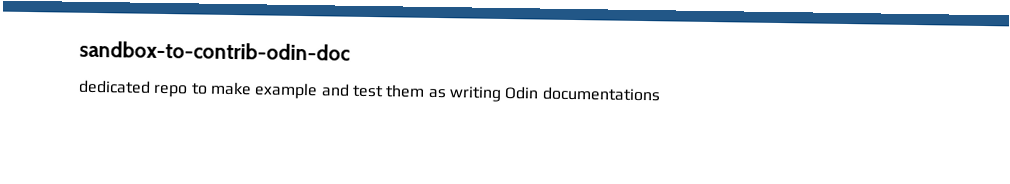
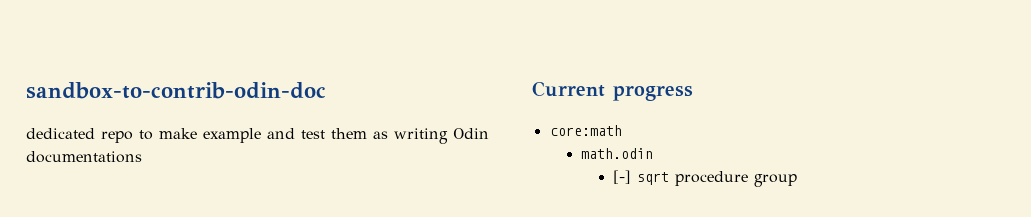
(661, 94) none -> [532,81,693,101] [549,125,622,136] [581,148,654,159] [613,170,798,187] // Current progress // core:math // math.odin // [-] sqrt procedure group

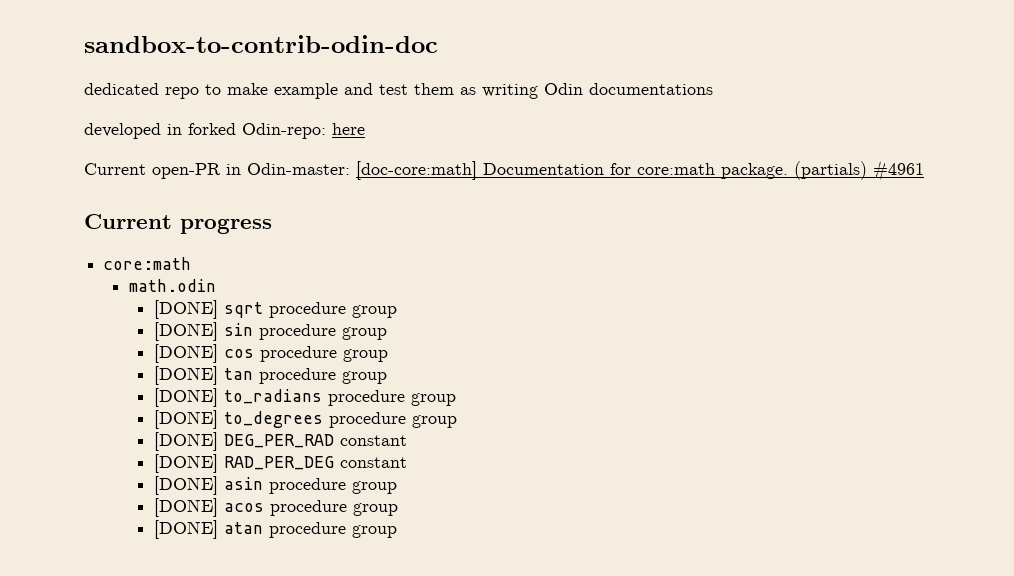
(142, 157) none -> [84,123,365,139] [84,160,924,181] // developed in forked Odin-repo: here // Current open-PR in Odin-master: [doc-core:math] Documentation for core:math package. (partials) #4961
[613,170,632,184] [-] -> [153,300,218,319] [DONE]
(798, 180) none -> [153,322,387,341] [153,344,388,363] [153,366,387,385] [153,388,456,407] [153,410,457,429] [153,432,407,451] [153,454,407,473] [153,476,397,495] [153,498,398,517] [153,520,397,539] // [DONE] sin procedure group // [DONE] cos procedure group // [DONE] tan procedure group // [DONE] to_radians procedure group // [DONE] to_degrees procedure group // [DONE] DEG_PER_RAD constant // [DONE] RAD_PER_DEG constant // [DONE] asin procedure group // [DONE] acos procedure group // [DONE] atan procedure group

